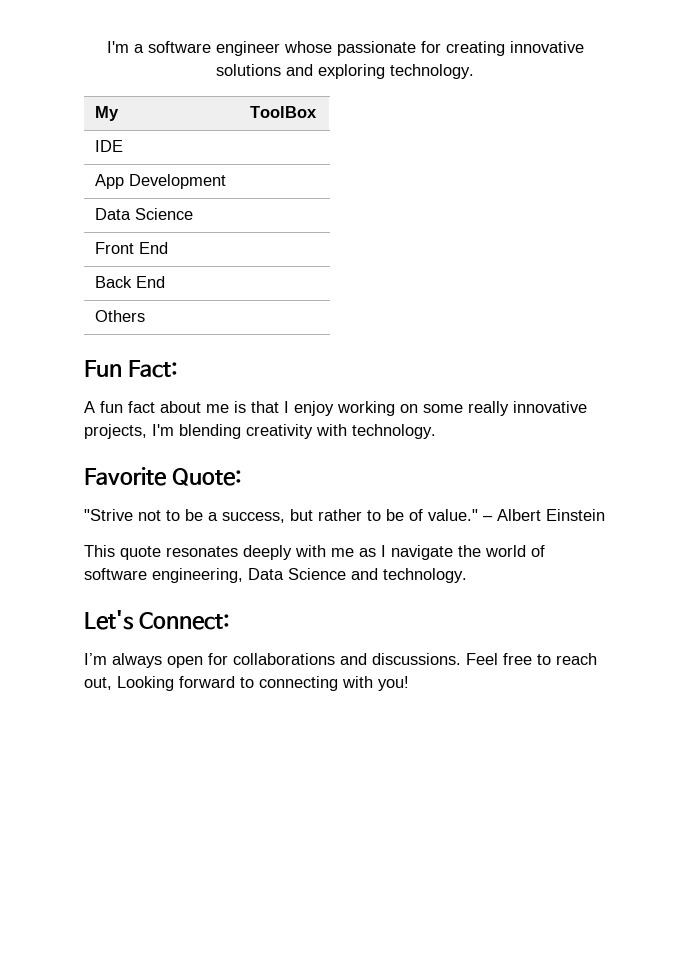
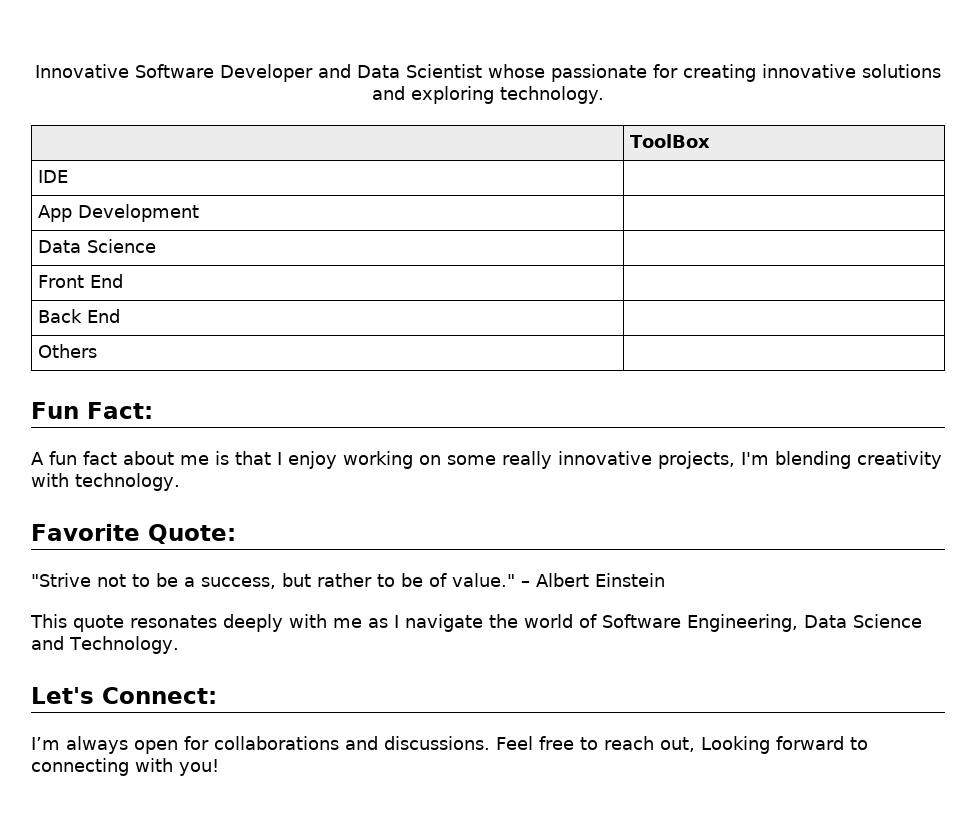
[106,41,280,56] I'm a software engineer -> [35,64,482,82] Innovative Software Developer and Data Scientist
[95,106,120,121] My -> (605, 95) none
[84,568,243,583] software engineering, -> [602,614,798,632] Software Engineering,
[383,568,467,583] technology. -> [69,636,179,654] Technology.

